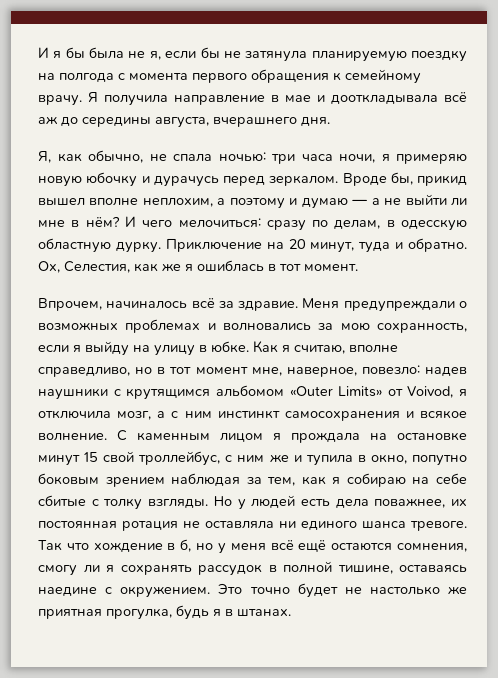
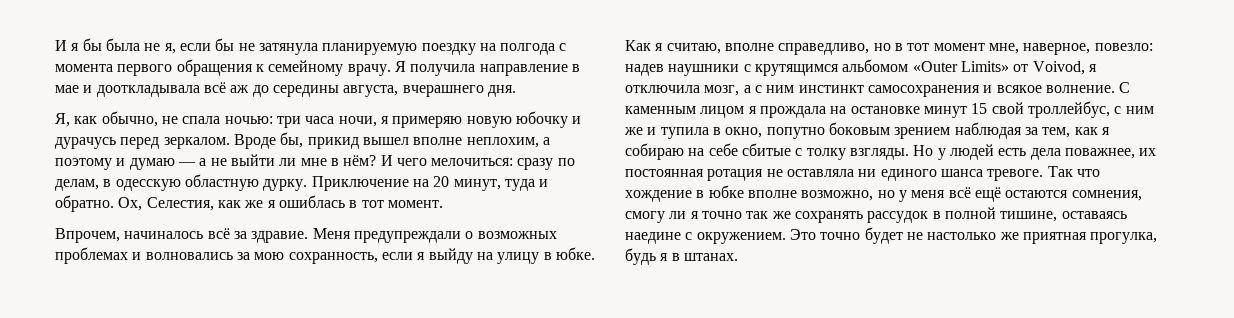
[180,539,192,552] б, -> [708,185,874,201] юбке вполне возможно,
(114, 569) none -> [701,211,791,219] точно так же

